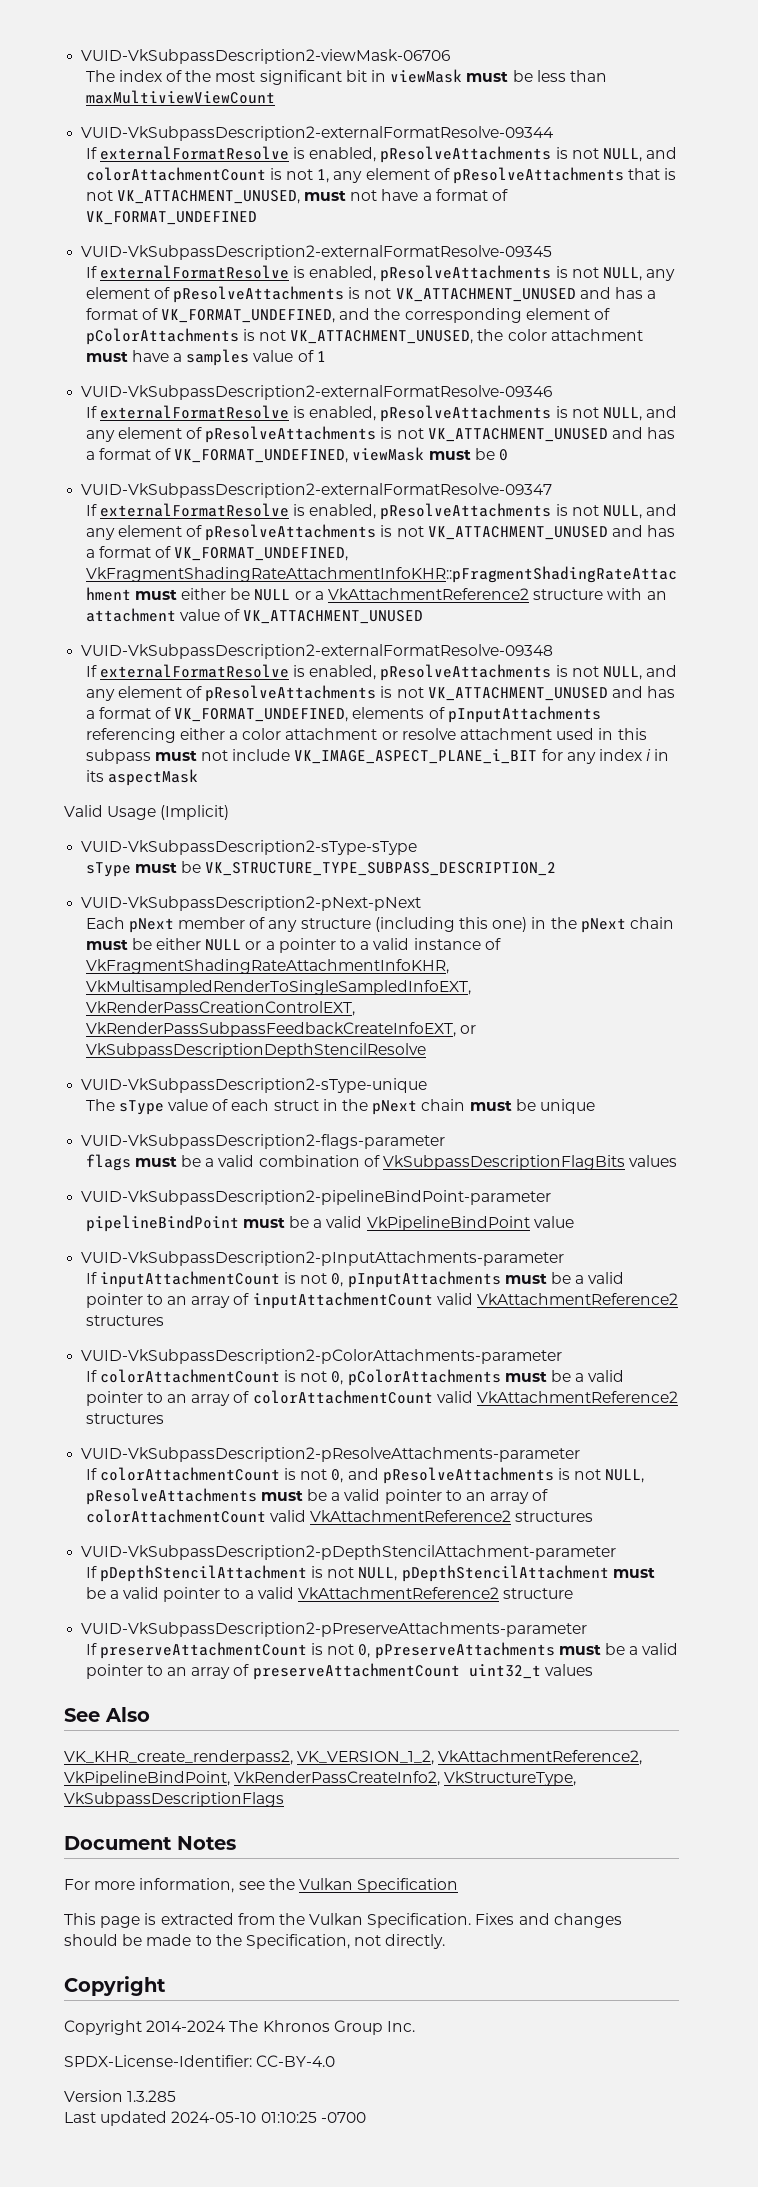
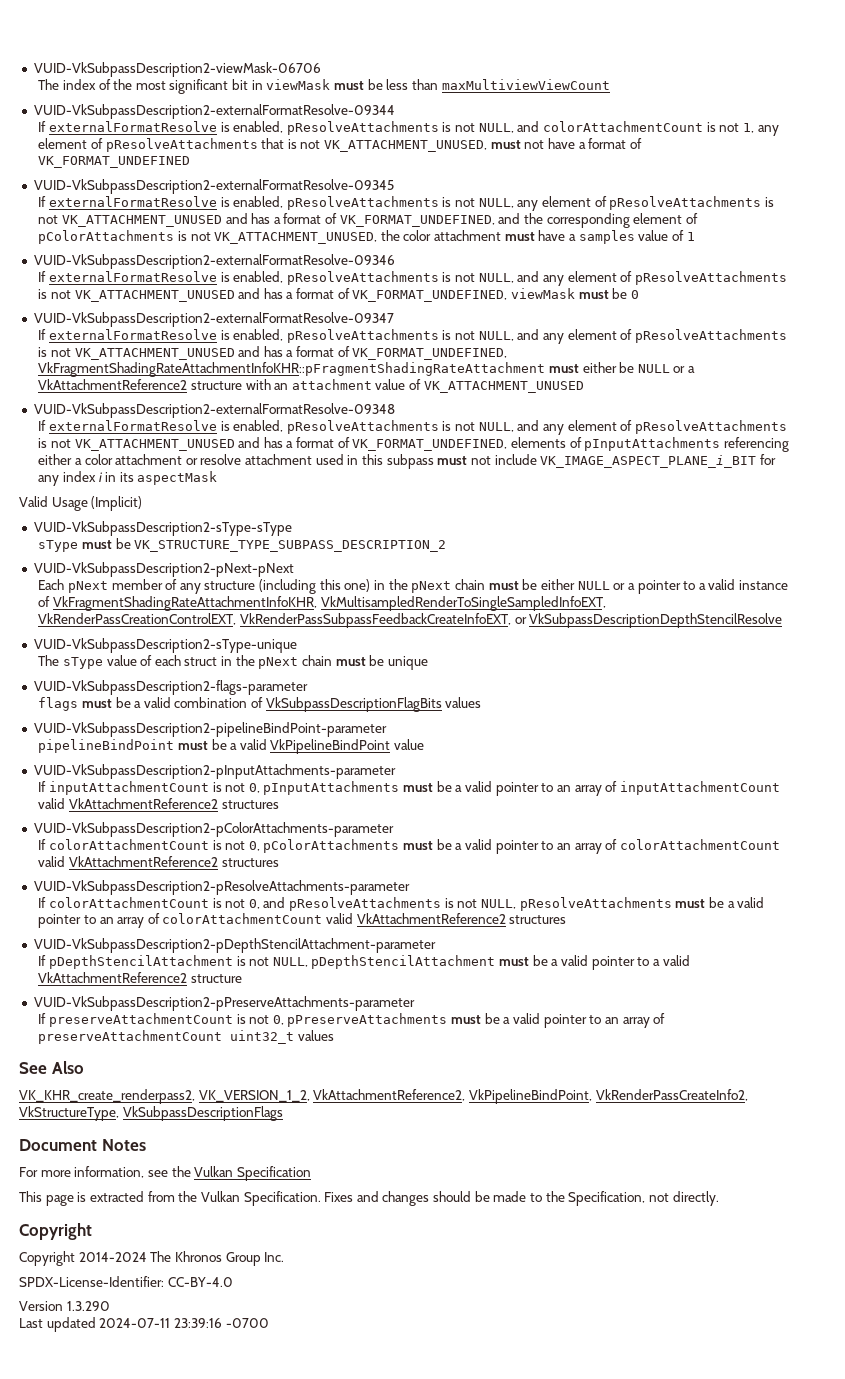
[127,2090,177,2102] 1.3.285 -> [66,1301,110,1311] 1.3.290
[171,2111,317,2123] 2024-05-10 01:10:25 -> [99,1318,222,1328] 2024-07-11 23:39:16

